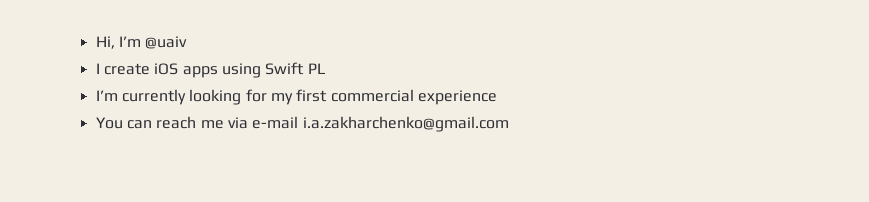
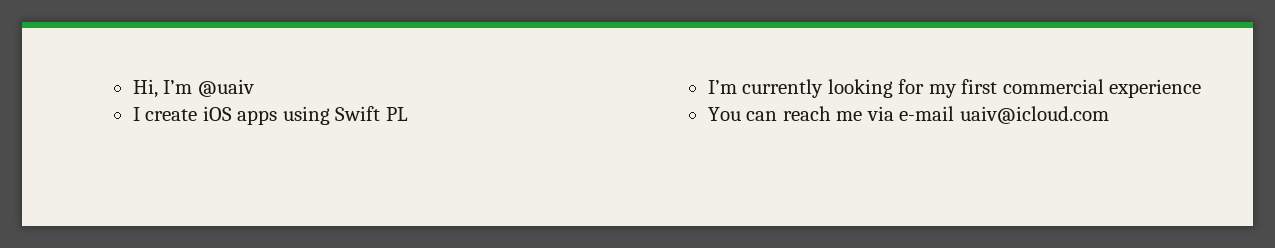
[302,116,509,132] i.a.zakharchenko@gmail.com -> [959,106,1109,124] uaiv@icloud.com

